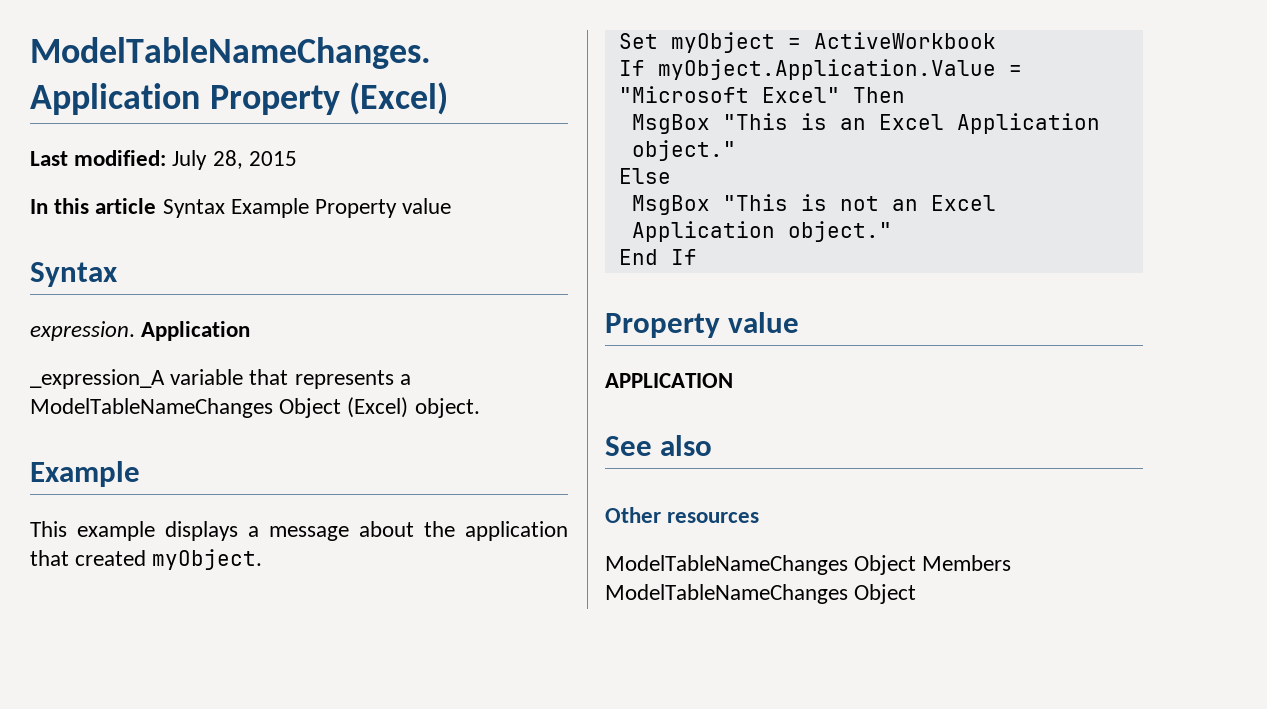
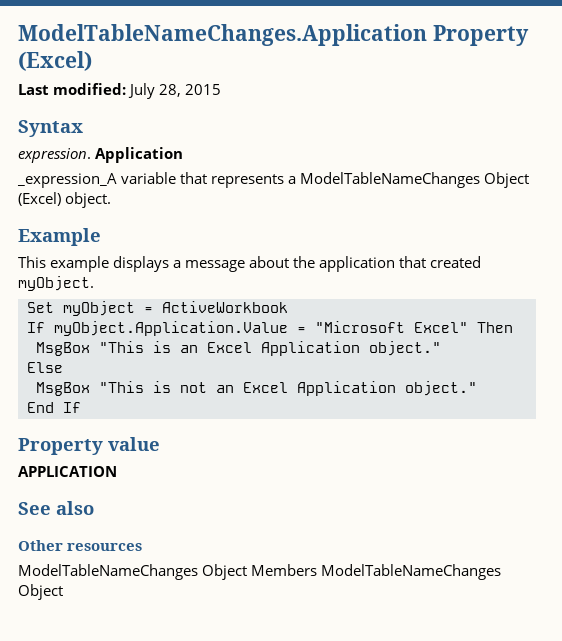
[30,198,452,218] // In this article Syntax Example Property value -> (222, 89) none

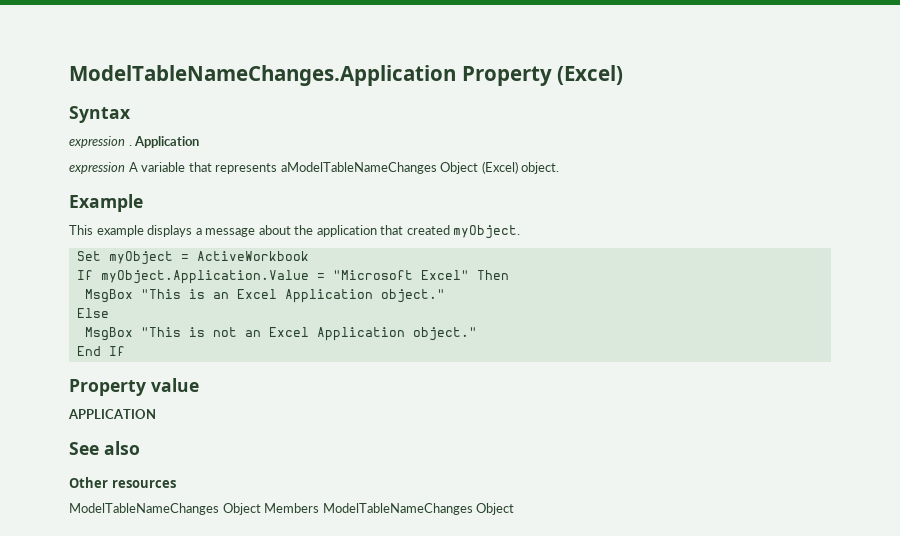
[18,83,222,99] // Last modified: July 28, 2015 -> (624, 75) none
[18,148,91,163] expression. -> [69,136,132,148] expression .
[17,173,117,188] _expression_A -> [69,162,138,174] expression A
[288,172,481,188] a ModelTableNameChanges -> [280,162,437,174] aModelTableNameChanges

